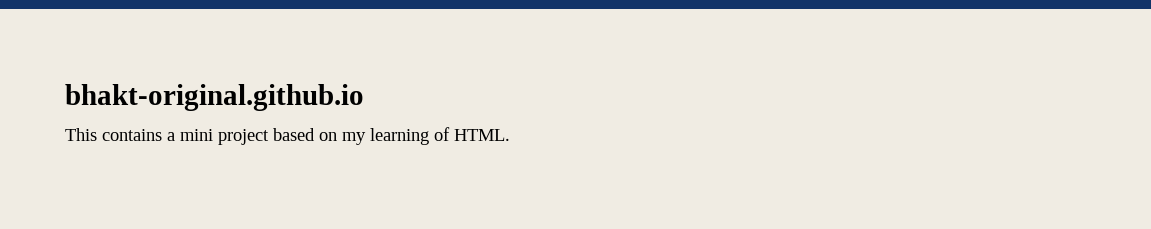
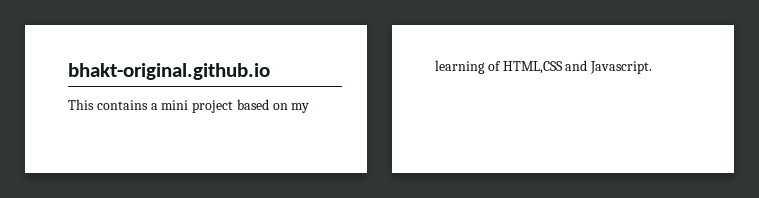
[454,129,510,141] HTML. -> [502,60,653,74] HTML,CSS and Javascript.

